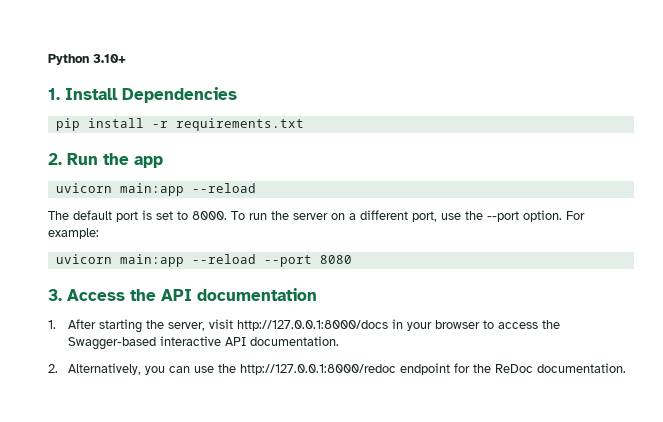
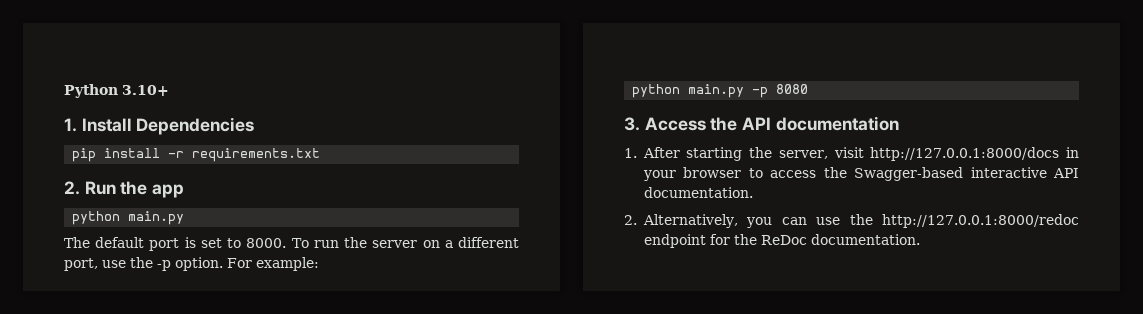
[55,183,256,196] uvicorn main:app --reload -> [72,211,185,225] python main.py
[487,211,519,222] --port -> [157,260,171,271] -p
[55,254,312,267] uvicorn main:app --reload --port -> [632,84,769,98] python main.py -p

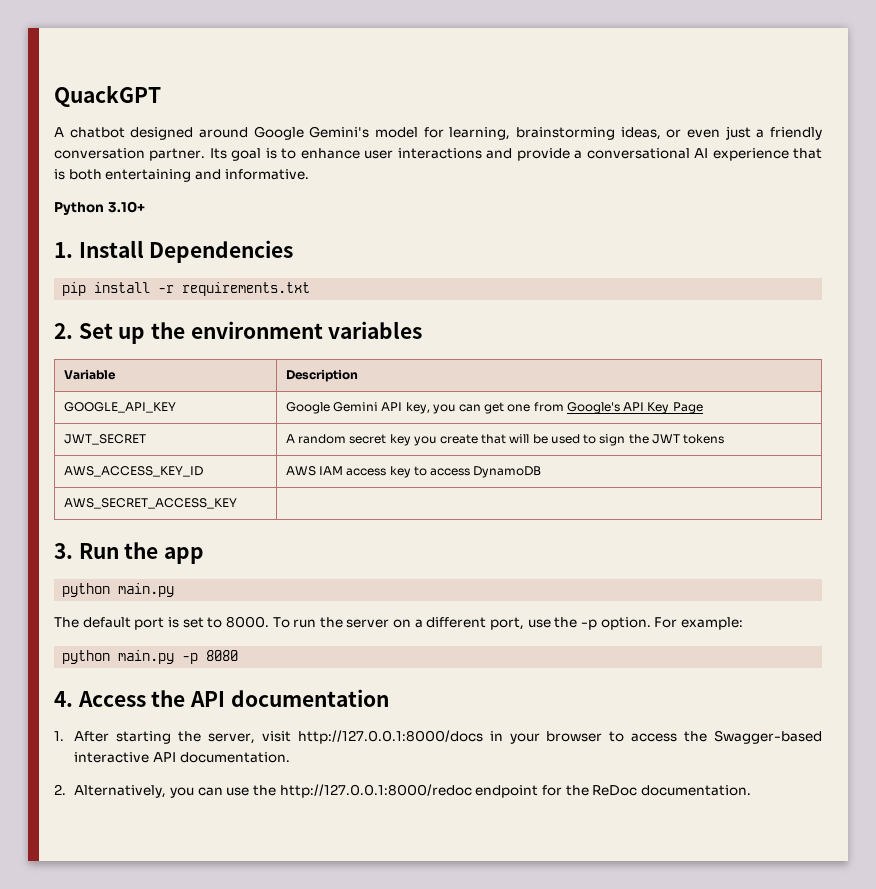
(64, 91) none -> [54,86,161,107] [54,126,822,140] [54,148,823,161] [54,169,309,182] QuackGPT // A chatbot designed around Google Gemini's model for learning, brainstorming ideas, or even just a friendly conversation partner. Its goal is to enhance user interactions and provide a conversational AI experience that is both entertaining and informative. //
(80, 188) none -> [78,321,423,344] [63,369,116,380] [285,369,358,382] [63,402,176,413] [285,402,703,414] [63,434,146,445] [285,434,725,446] [63,466,203,477] [285,466,542,478] [63,498,237,509] [54,543,73,559] Set up the environment variables // Variable | Description // GOOGLE_API_KEY | Google Gemini API key, you can get one from Google's API Key Page // JWT_SECRET | A random secret key you create that will be used to sign the JWT tokens // AWS_ACCESS_KEY_ID | AWS IAM access key to access DynamoDB // AWS_SECRET_ACCESS_KEY | // 3.
[624,117,640,131] 3. -> [54,691,73,707] 4.

